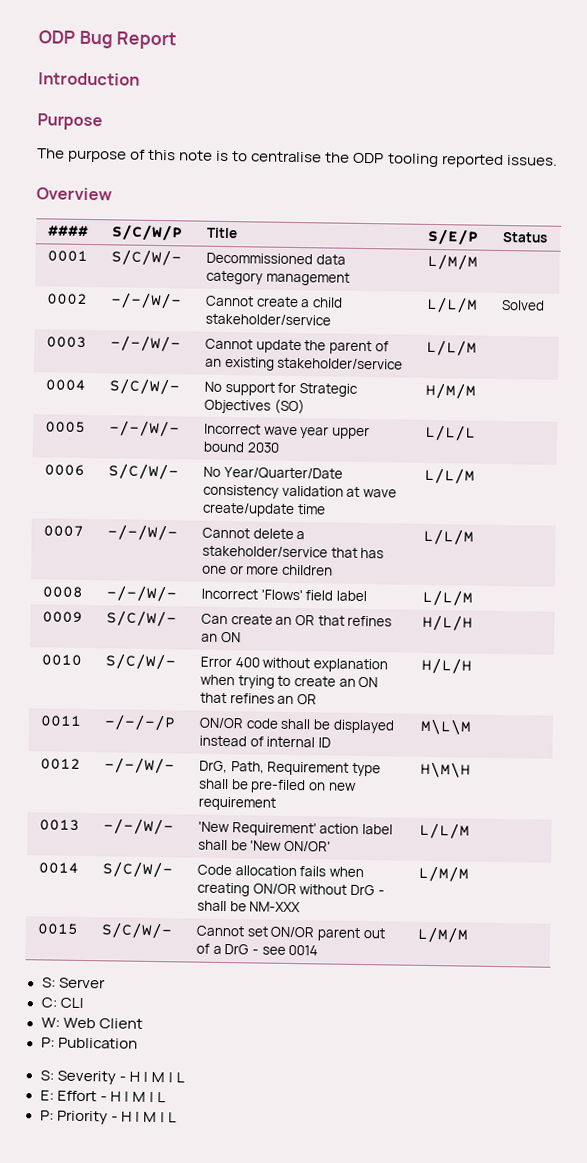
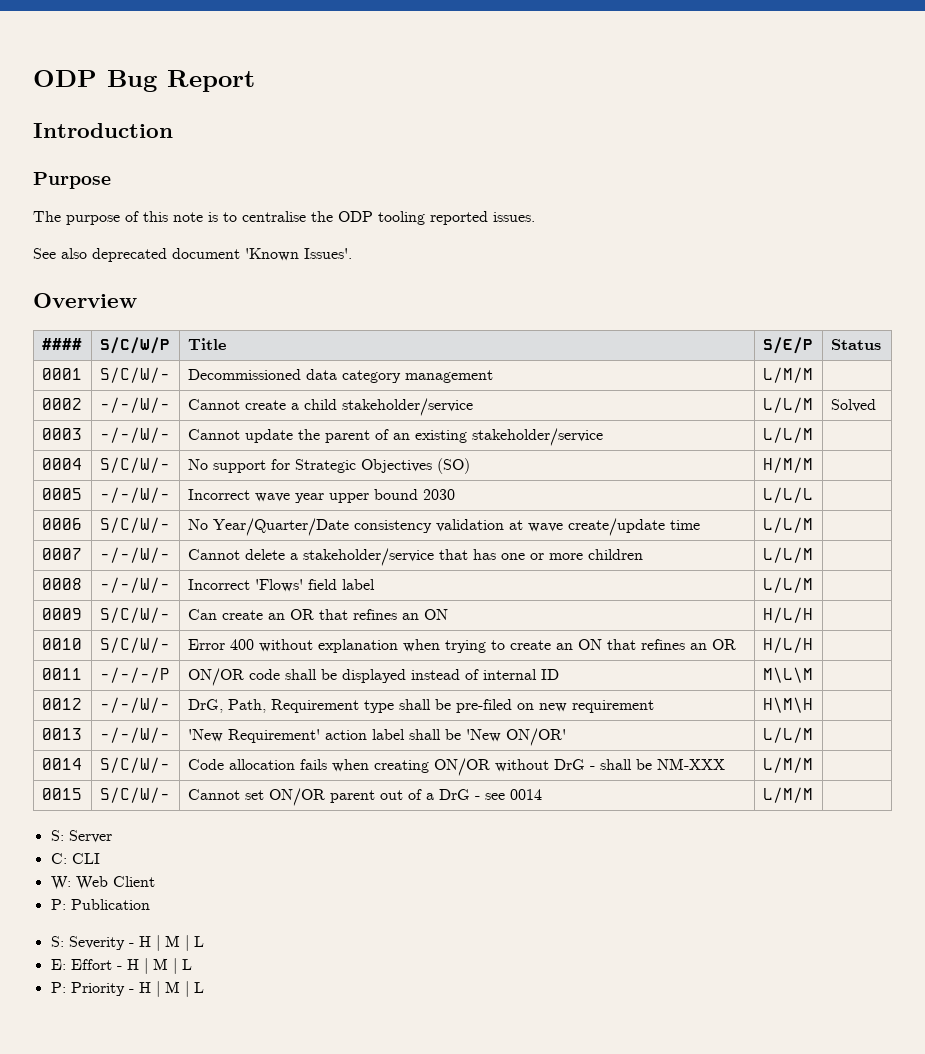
(558, 160) none -> [33,248,352,262] // See also deprecated document 'Known Issues'.

